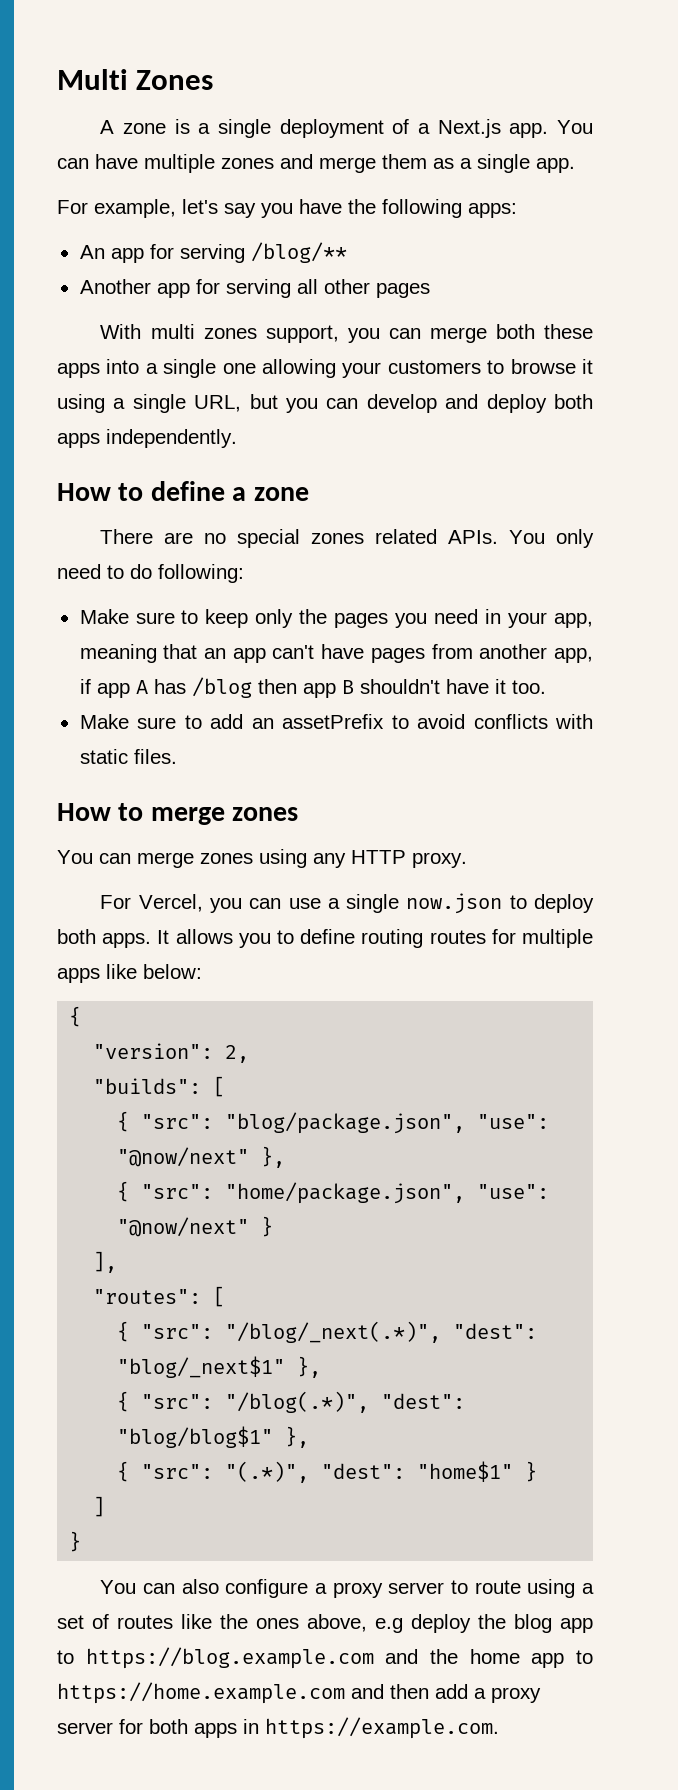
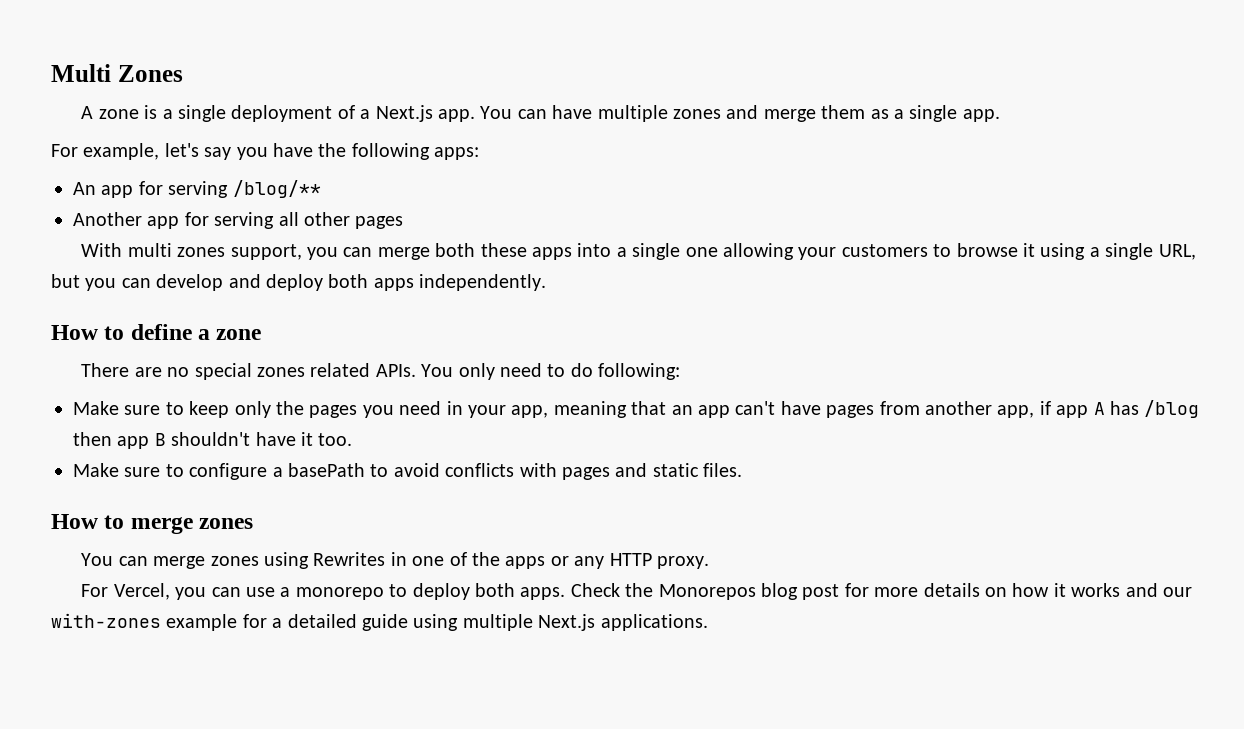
[210,714,385,729] add an assetPrefix -> [189,463,365,480] configure a basePath
(594, 721) none -> [561,463,648,480] pages and
(307, 858) none -> [313,552,569,569] Rewrites in one of the apps or
[346,893,503,914] single now.json -> [295,587,384,600] monorepo
[157,929,593,948] [57,964,202,983] [69,1006,82,1027] [93,1043,250,1063] [93,1076,226,1097] [117,1111,550,1134] [117,1146,286,1168] [117,1181,550,1204] [117,1216,274,1237] [93,1251,118,1273] [93,1286,226,1307] [117,1321,538,1343] [117,1356,322,1378] [117,1391,466,1413] [117,1426,310,1448] [117,1461,538,1483] [93,1496,106,1517] [69,1531,82,1552] [100,1579,594,1598] [57,1614,593,1633] [57,1647,594,1669] [57,1682,541,1704] [57,1717,499,1739] It allows you to define routing routes for multiple apps like below: // { // "version": 2, // "builds": [ // { "src": "blog/package.json", "use": "@now/next" }, // { "src": "home/package.json", "use": "@now/next" } // ], // "routes": [ // { "src": "/blog/_next(.*)", "dest": "blog/_next$1" }, // { "src": "/blog(.*)", "dest": "blog/blog$1" }, // { "src": "(.*)", "dest": "home$1" } // ] // } // You can also configure a proxy server to route using a set of routes like the ones above, e.g deploy the blog app to https://blog.example.com and the home app to https://home.example.com and then add a proxy server for both apps in https://example.com. -> [570,583,1193,600] [51,613,708,631] Check the Monorepos blog post for more details on how it works and our with-zones example for a detailed guide using multiple Next.js applications.

